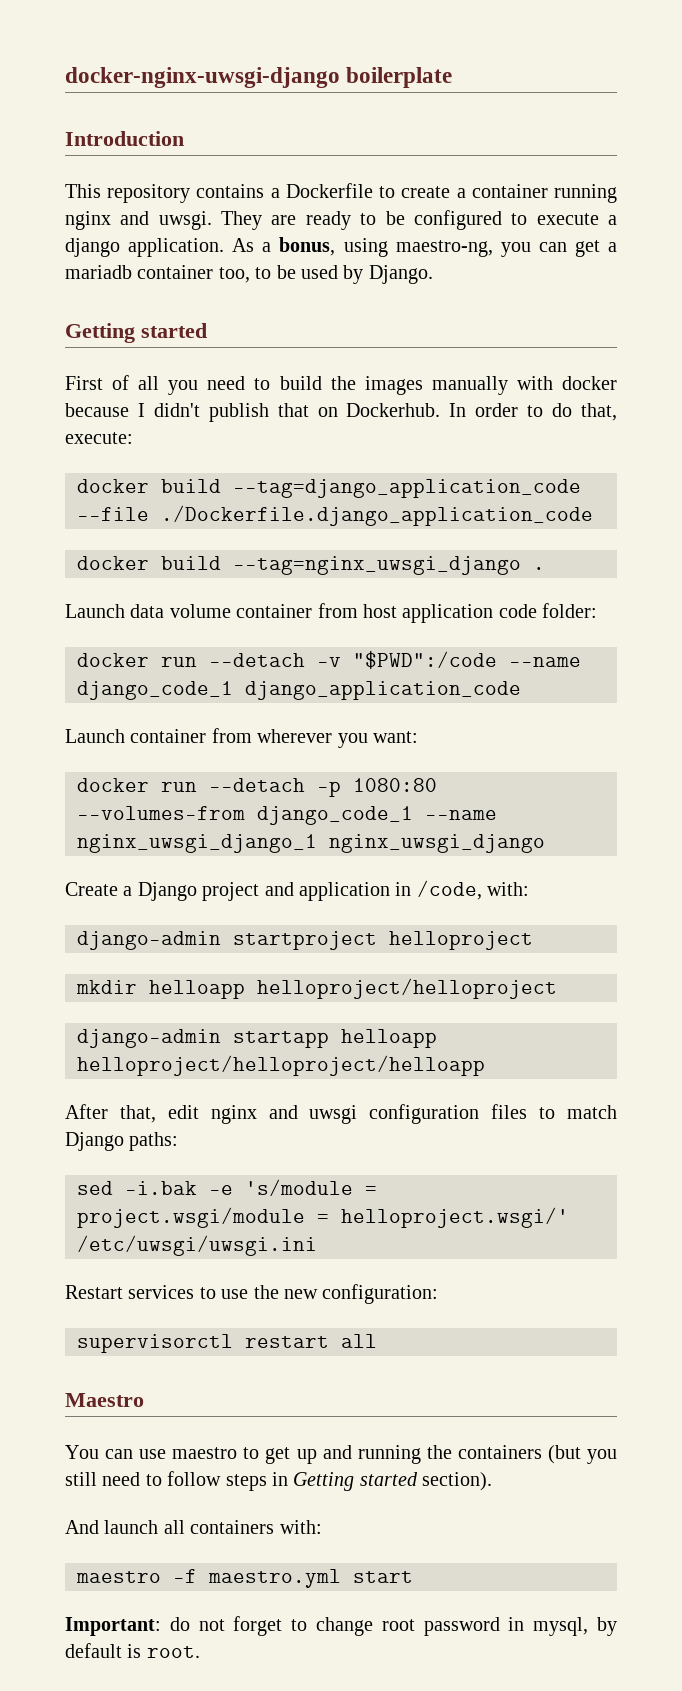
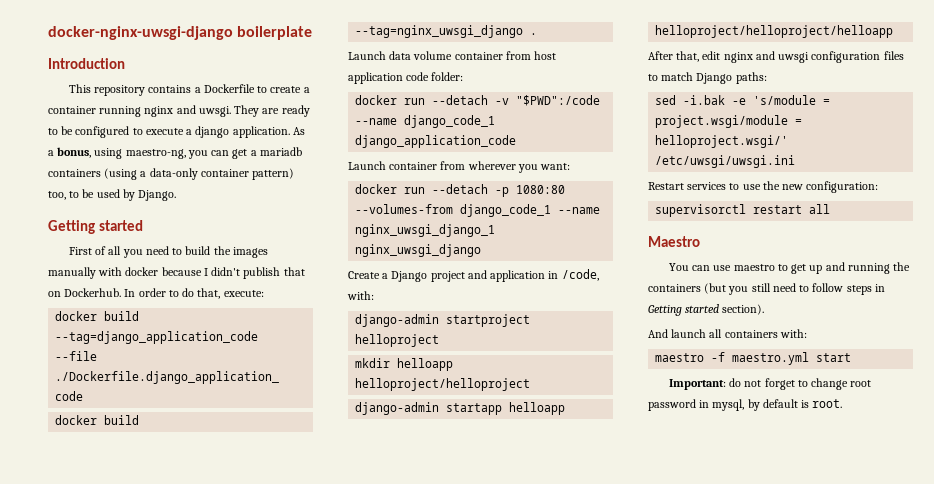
[137,265,214,279] container -> [48,168,295,180] containers (using a data-only container pattern)

